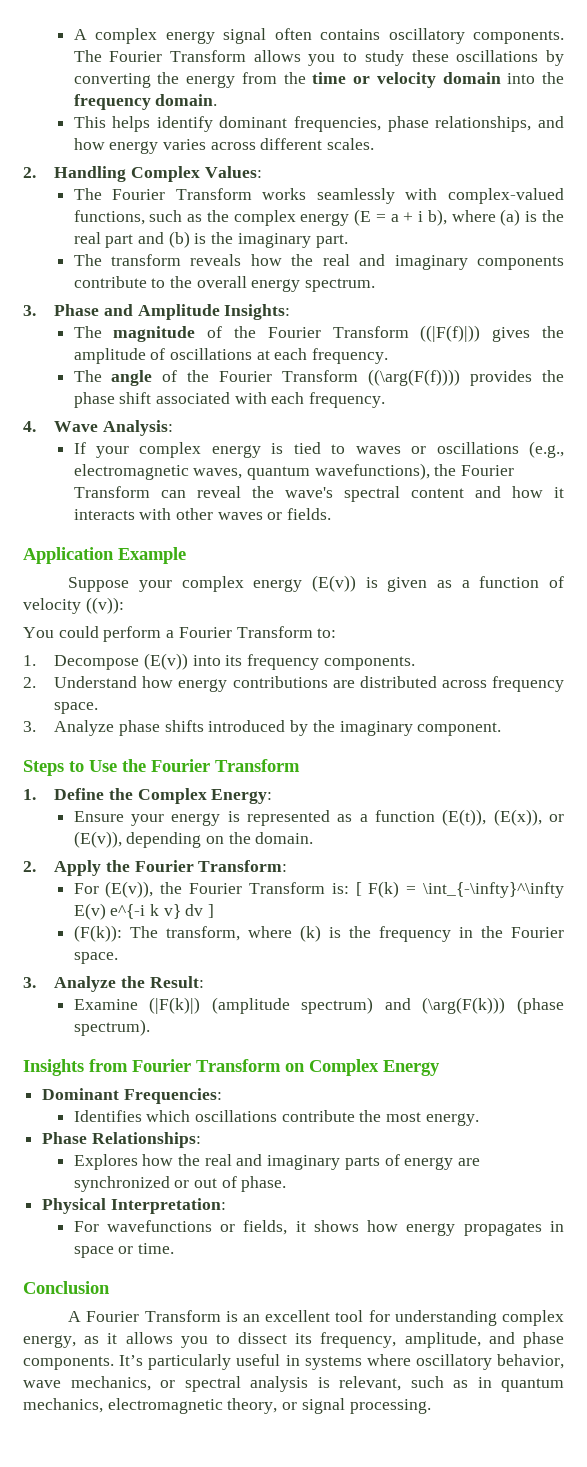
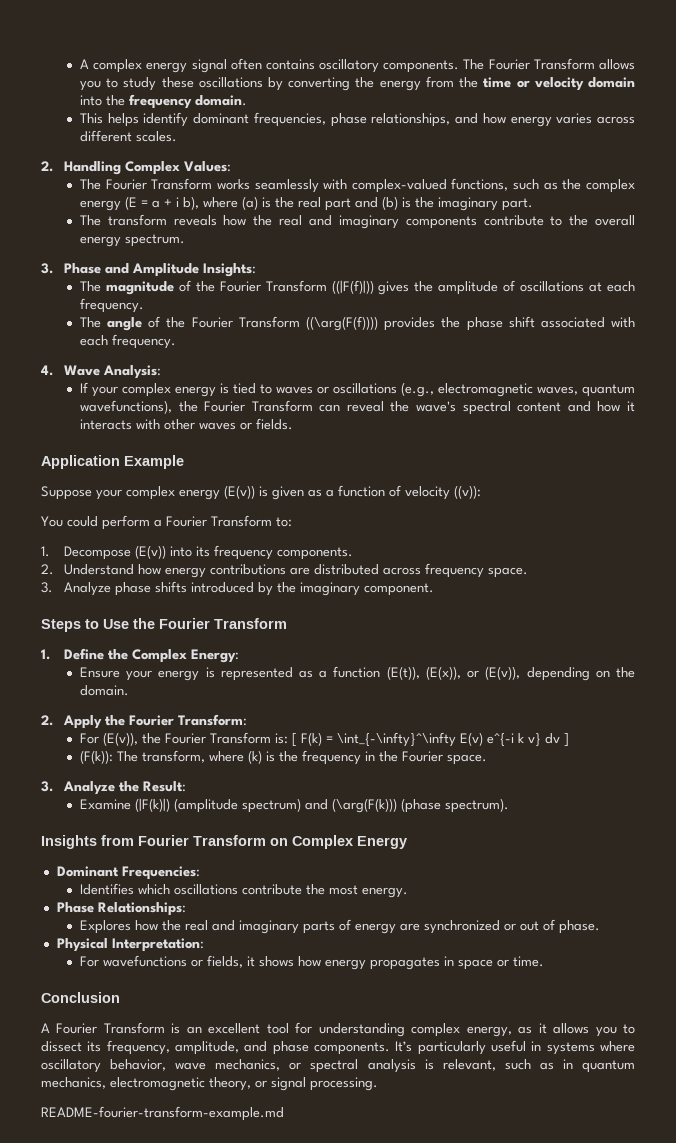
(431, 1406) none -> [41,1106,284,1121] // README-fourier-transform-example.md

